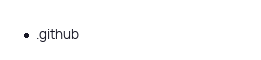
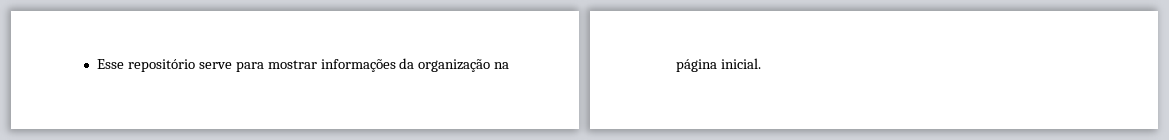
[35,29,79,42] .github -> [96,58,761,72] Esse repositório serve para mostrar informações da organização na página inicial.

